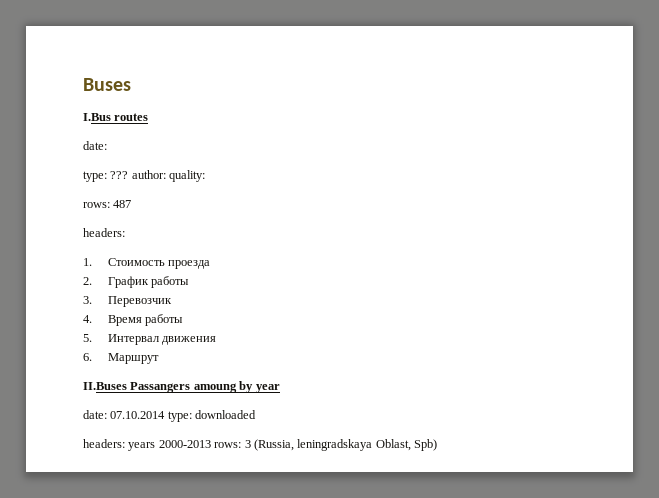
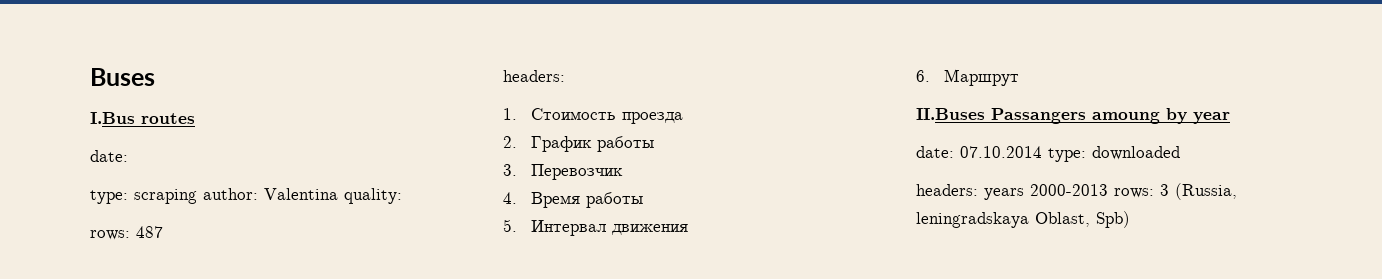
[110,170,166,179] ??? author: -> [134,188,338,204] scraping author: Valentina

